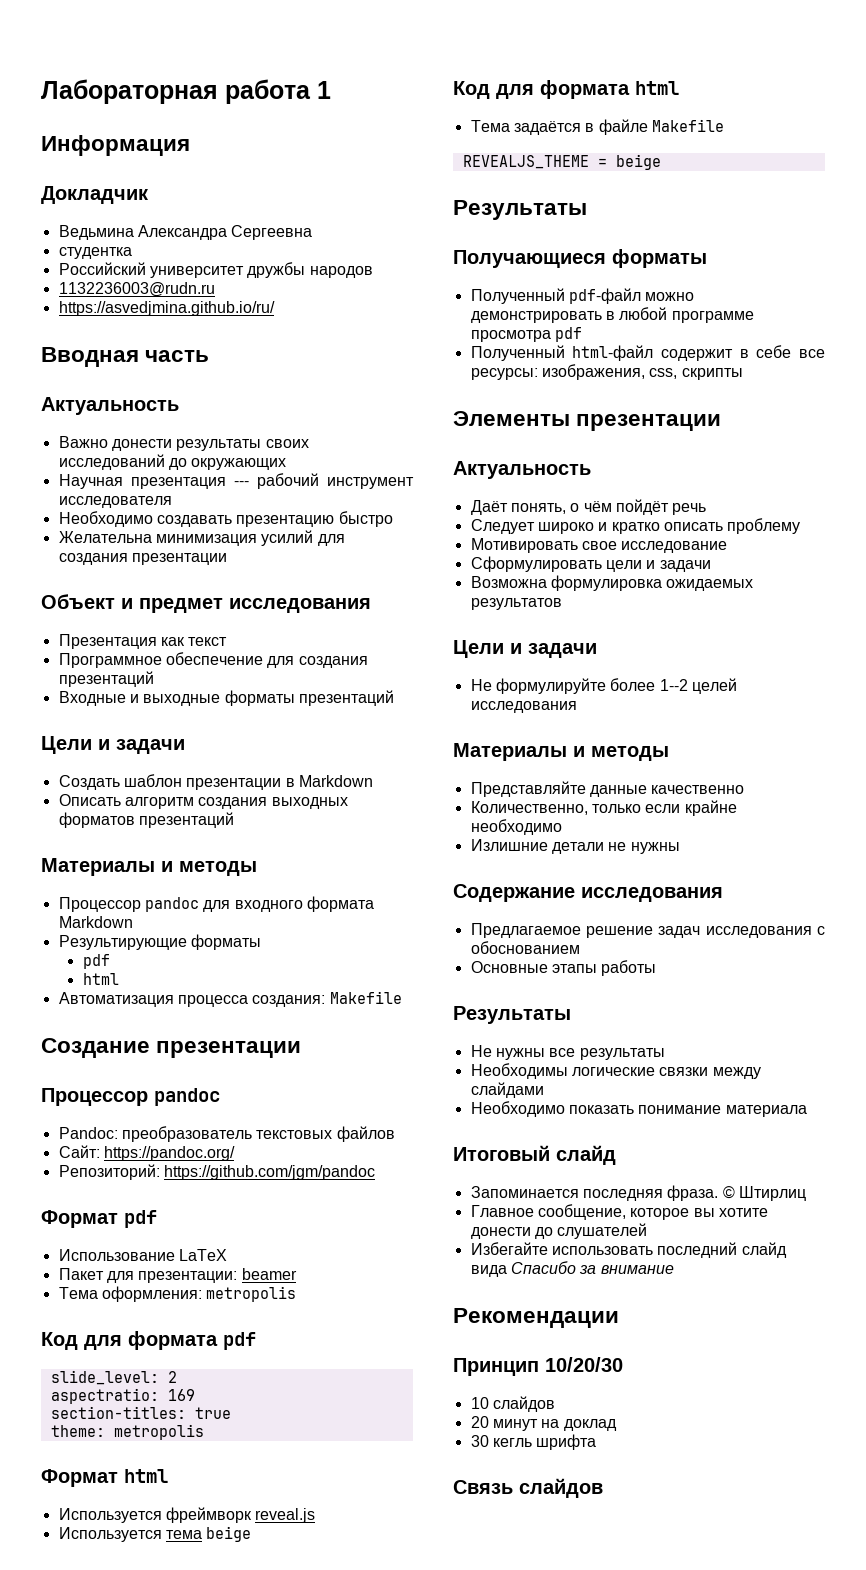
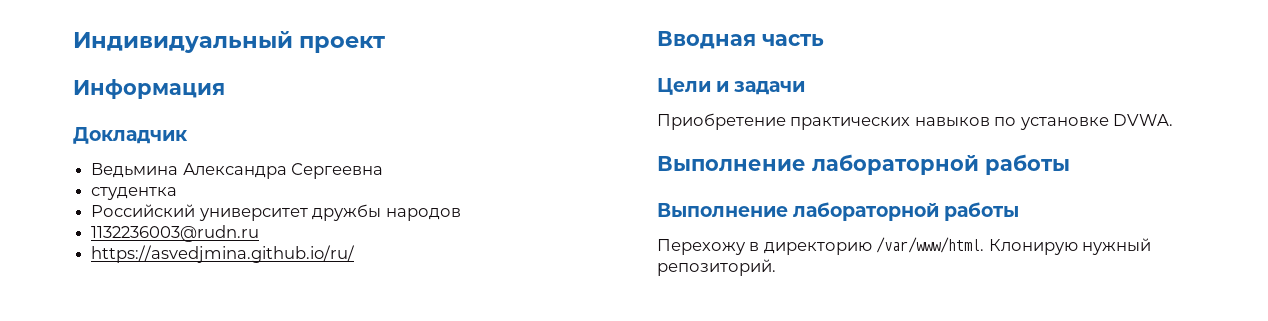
[41,79,331,104] Лабораторная работа 1 -> [73,31,386,53] Индивидуальный проект
[41,397,179,415] [58,436,309,451] [58,454,287,470] [58,473,414,489] [58,496,172,508] [58,511,393,527] [58,530,345,546] [58,553,227,565] [41,594,371,613] [58,634,228,649] [58,652,368,668] [58,671,154,687] [58,690,394,706] [41,736,185,754] [58,774,373,790] [58,794,348,809] [58,812,234,828] [41,858,257,876] [58,896,374,912] [58,916,133,928] [58,934,261,950] [82,954,110,969] [82,973,119,985] [58,991,402,1007] [41,1038,302,1058] [41,1088,220,1106] [58,1126,395,1142] [58,1145,235,1161] [58,1164,375,1180] [41,1210,157,1228] [58,1249,227,1261] [58,1268,297,1283] [58,1286,297,1302] [41,1331,256,1350] [50,1370,177,1385] [50,1388,195,1404] [50,1406,231,1419] [50,1424,204,1440] [41,1469,168,1487] [58,1507,316,1523] [58,1526,252,1542] [453,80,679,99] [470,119,724,135] [462,154,661,170] [453,200,587,220] [453,249,707,268] [470,288,695,304] [470,307,754,323] [470,327,582,342] [470,345,825,361] [470,364,743,380] [453,411,722,431] [453,461,591,479] [470,499,707,515] [470,518,801,534] [470,538,728,553] [470,556,711,572] [470,575,754,591] [470,598,562,610] [453,640,597,658] [470,678,737,694] [470,701,577,713] [453,743,669,761] [470,781,745,797] [470,800,737,816] [470,819,562,835] [470,839,680,854] [453,884,723,902] [470,923,825,938] [470,941,580,954] [470,960,657,976] [453,1006,571,1024] [470,1045,665,1060] [470,1063,761,1079] [470,1082,544,1098] [470,1101,807,1117] [453,1145,616,1165] [470,1185,806,1201] [470,1204,768,1220] [470,1223,648,1239] [470,1242,787,1258] [470,1261,674,1277] [453,1308,619,1328] [453,1357,623,1376] [470,1396,555,1412] [470,1416,617,1431] [470,1434,597,1450] [453,1478,603,1498] Актуальность // Важно донести результаты своих исследований до окружающих // Научная презентация --- рабочий инструмент исследователя // Необходимо создавать презентацию быстро // Желательна минимизация усилий для создания презентации // Объект и предмет исследования // Презентация как текст // Программное обеспечение для создания презентаций // Входные и выходные форматы презентаций // Цели и задачи // Создать шаблон презентации в Markdown // Описать алгоритм создания выходных форматов презентаций // Материалы и методы // Процессор pandoc для входного формата Markdown // Результирующие форматы // pdf // html // Автоматизация процесса создания: Makefile // Создание презентации // Процессор pandoc // Pandoc: преобразователь текстовых файлов // Сайт: https://pandoc.org/ // Репозиторий: https://github.com/jgm/pandoc // Формат pdf // Использование LaTeX // Пакет для презентации: beamer // Тема оформления: metropolis // Код для формата pdf // slide_level: 2 // aspectratio: 169 // section-titles: true // theme: metropolis // Формат html // Используется фреймворк reveal.js // Используется тема beige // Код для формата html // Тема задаётся в файле Makefile // REVEALJS_THEME = beige // Результаты // Получающиеся форматы // Полученный pdf-файл можно демонстрировать в любой программе просмотра pdf // Полученный html-файл содержит в себе все ресурсы: изображения, css, скрипты // Элементы презентации // Актуальность // Даёт понять, о чём пойдёт речь // Следует широко и кратко описать проблему // Мотивировать свое исследование // Сформулировать цели и задачи // Возможна формулировка ожидаемых результатов // Цели и задачи // Не формулируйте более 1--2 целей исследования // Материалы и методы // Представляйте данные качественно // Количественно, только если крайне необходимо // Излишние детали не нужны // Содержание исследования // Предлагаемое решение задач исследования с обоснованием // Основные этапы работы // Результаты // Не нужны все результаты // Необходимы логические связки между слайдами // Необходимо показать понимание материала // Итоговый слайд // Запоминается последняя фраза. © Штирлиц // Главное сообщение, которое вы хотите донести до слушателей // Избегайте использовать последний слайд вида Спасибо за внимание // Рекомендации // Принцип 10/20/30 // 10 слайдов // 20 минут на доклад // 30 кегль шрифта // Связь слайдов -> [657,78,806,95] [657,113,1174,130] [657,154,1070,175] [657,202,1020,221] [657,237,1152,255] [657,259,776,276] Цели и задачи // Приобретение практических навыков по установке DVWA. // Выполнение лабораторной работы // Выполнение лабораторной работы // Перехожу в директорию /var/www/html. Клонирую нужный репозиторий.

